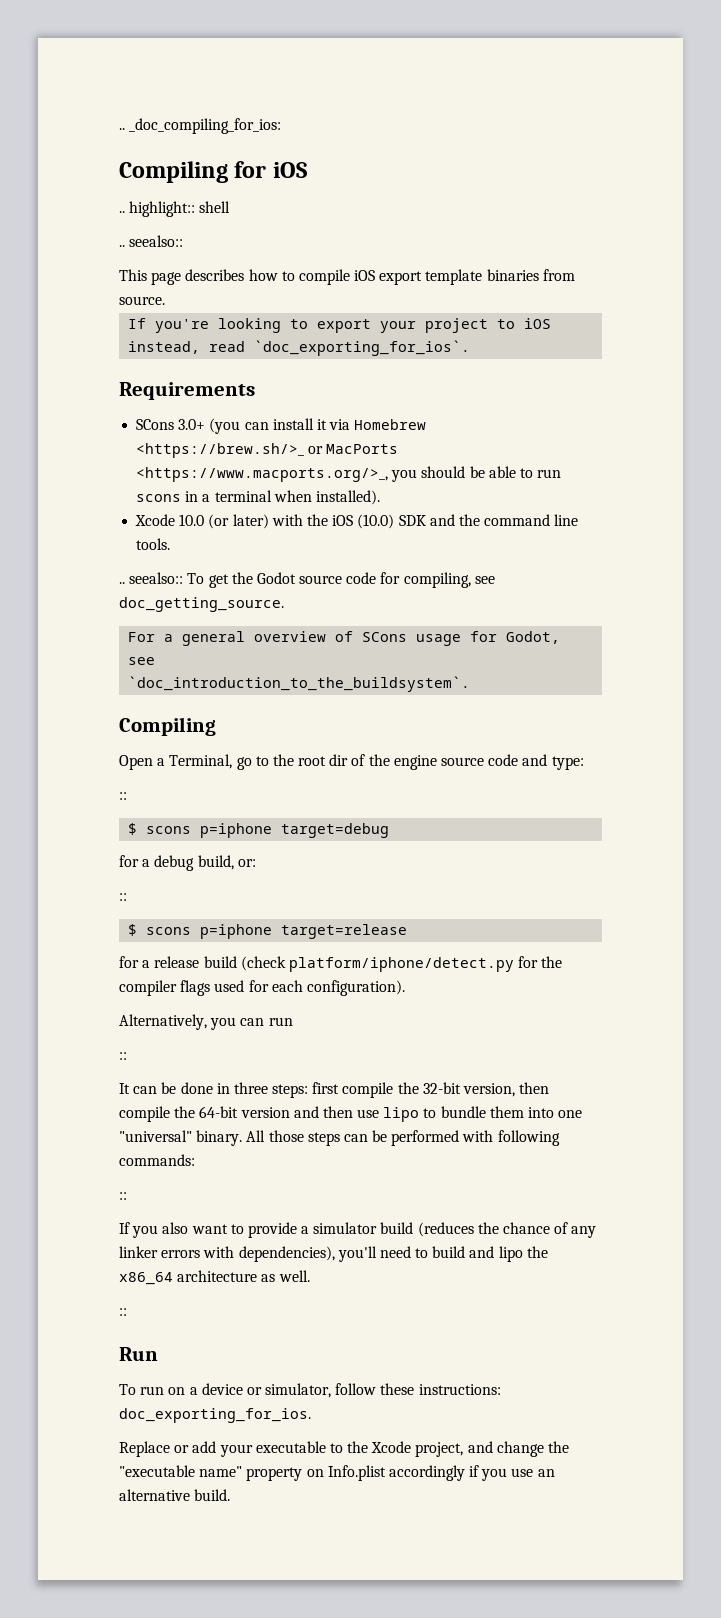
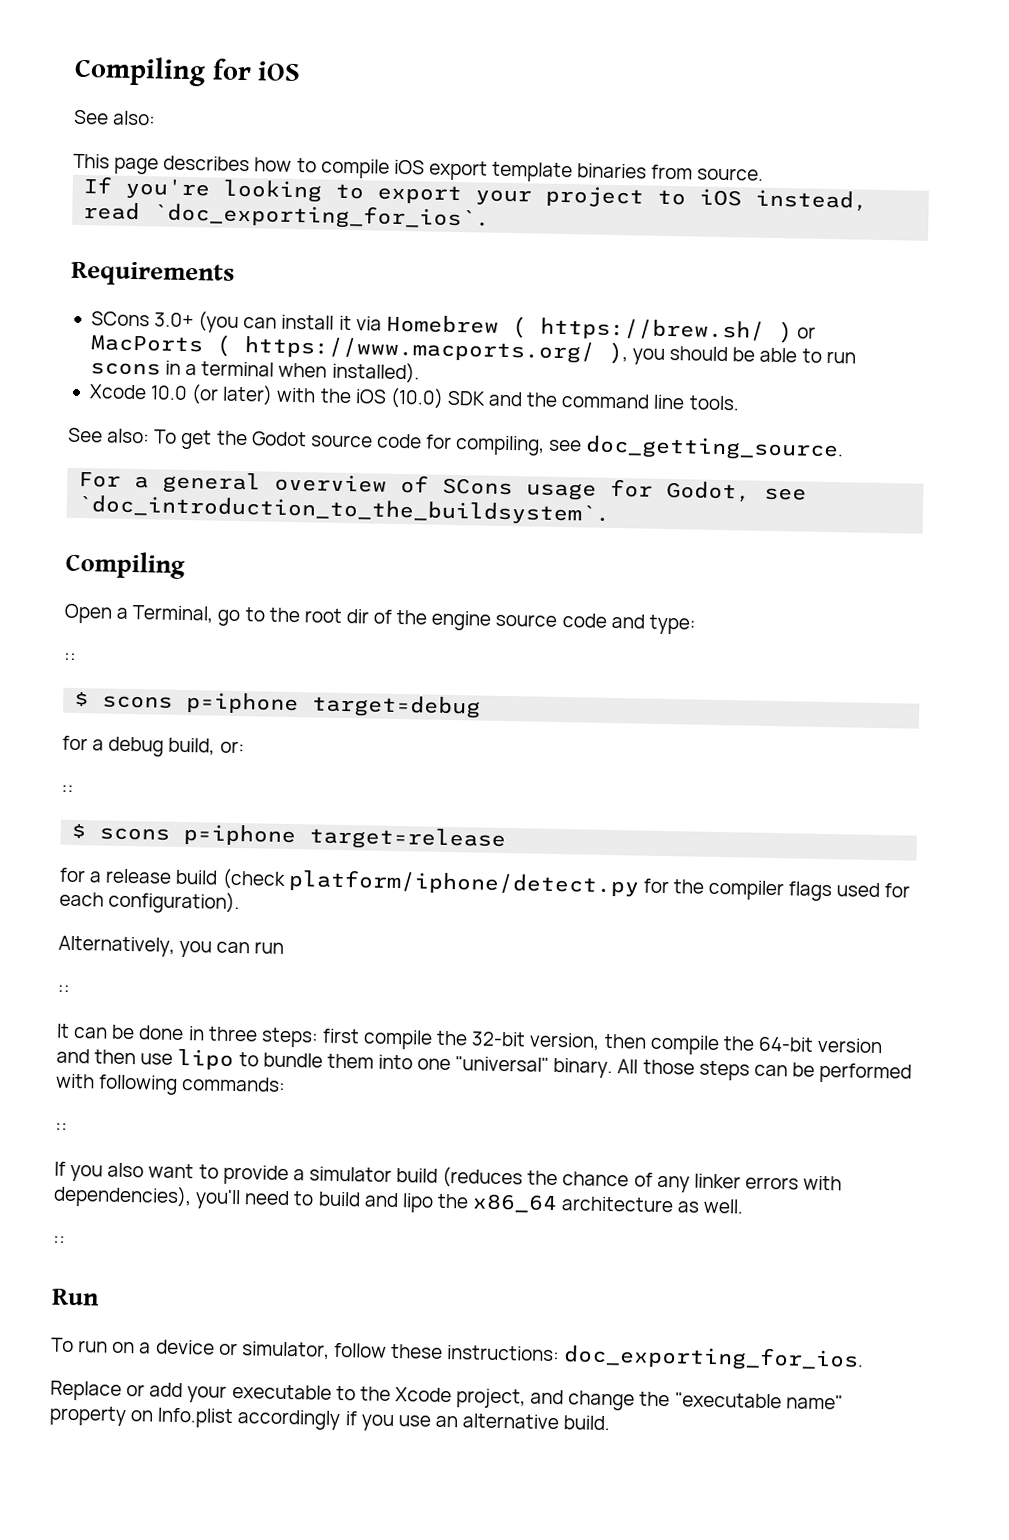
[119,118,282,134] .. _doc_compiling_for_ios: // -> (74, 71) none
[119,201,231,217] [119,235,184,247] .. highlight:: shell // .. seealso:: -> [73,109,157,126] See also:
[136,443,399,458] [136,467,389,482] <https://brew.sh/>_ or MacPorts <https://www.macports.org/>_, -> [511,316,816,344] [89,334,629,365] ( https://brew.sh/ ) or MacPorts ( https://www.macports.org/ ),
[119,572,184,584] .. seealso:: -> [68,427,151,444] See also:

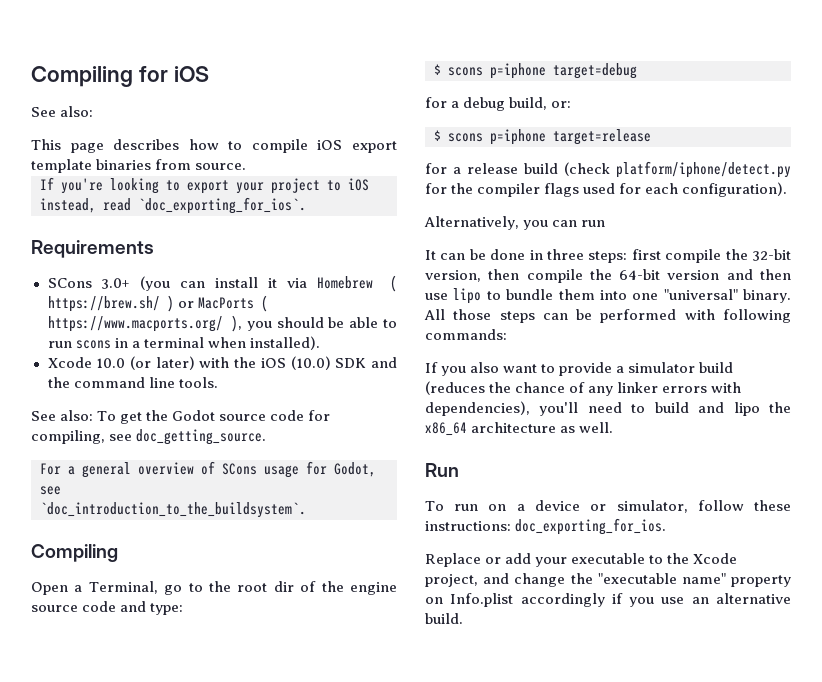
[63,652,77,662] // :: -> (184, 609) none
[61,784,74,794] // :: -> (572, 104) none
[57,984,70,994] // :: -> (606, 223) none
[55,1122,68,1132] // :: -> (507, 334) none
[53,1235,66,1245] // :: -> (614, 427) none

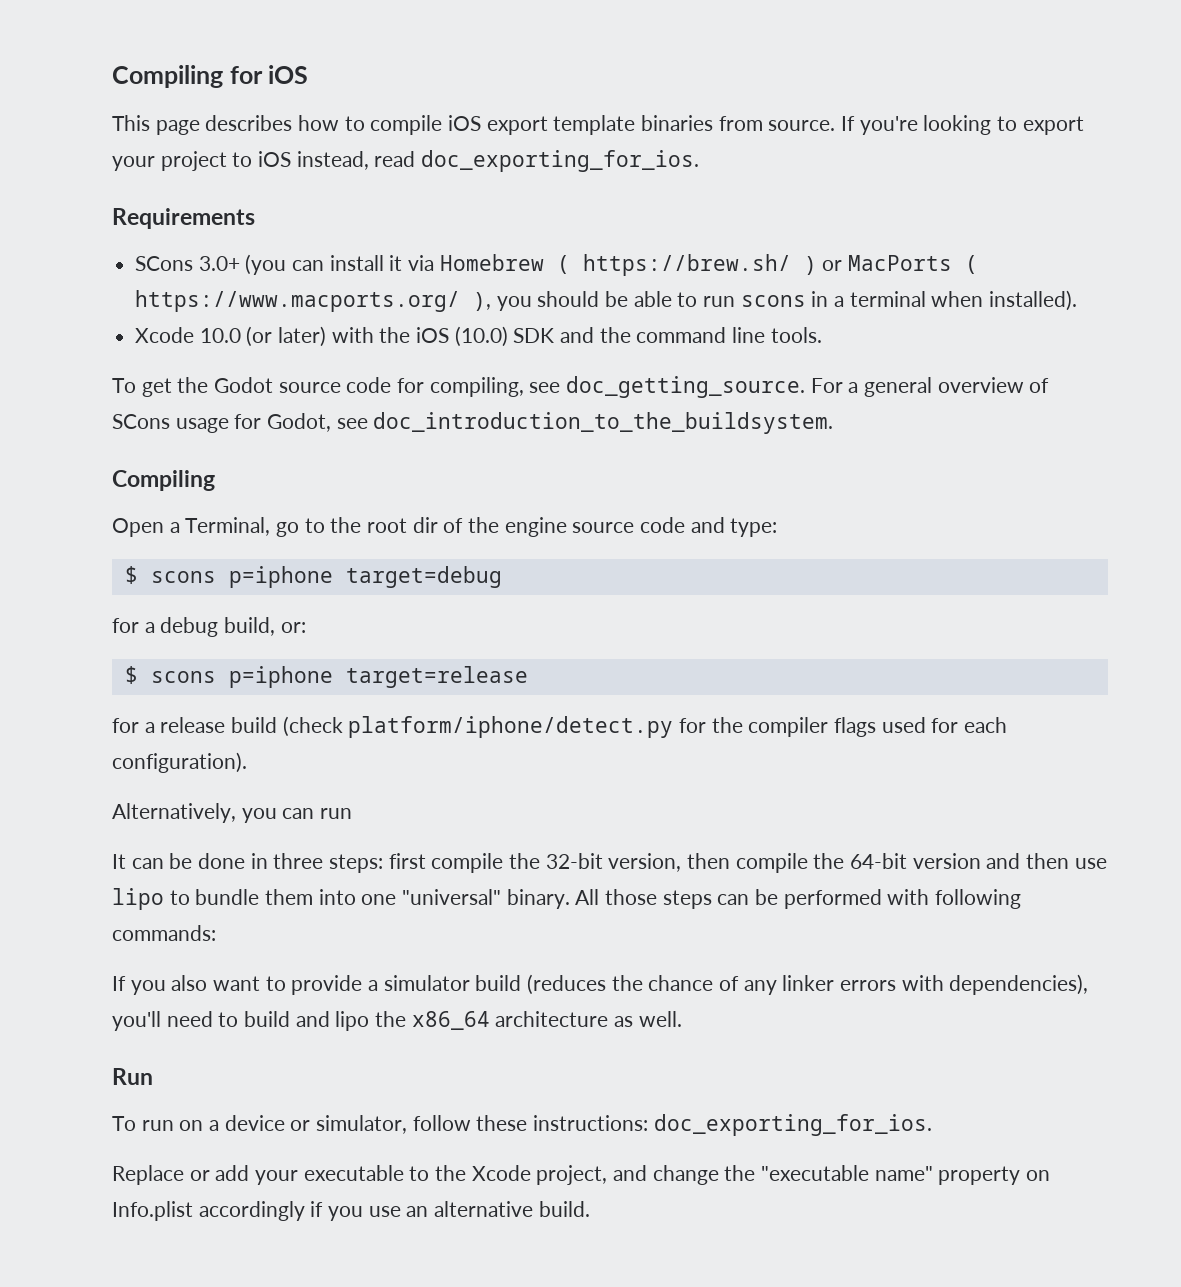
[31,106,94,117] // See also: -> (309, 74) none
(247, 166) // -> (836, 125) none
[138,197,306,214] `doc_exporting_for_ios`. -> [421,150,700,172] doc_exporting_for_ios.
[31,410,94,421] See also: -> (822, 335) none
(267, 437) // -> (806, 387) none
[40,502,306,518] // `doc_introduction_to_the_buildsystem`. -> [373,412,834,434] doc_introduction_to_the_buildsystem.

